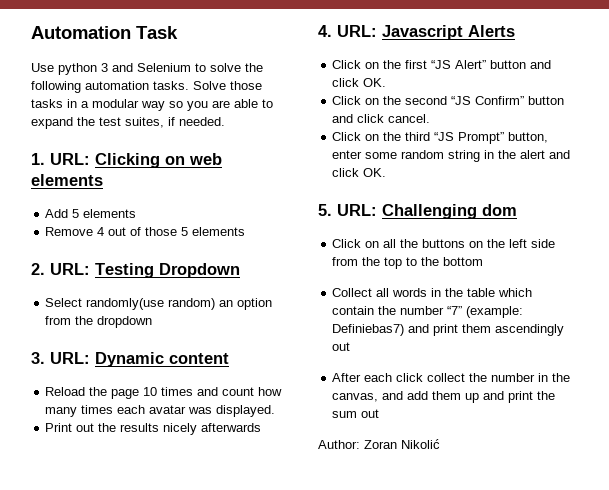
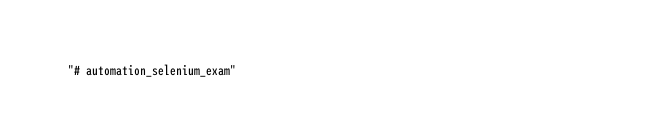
[31,26,178,39] [31,63,263,75] [31,81,262,93] [31,99,273,111] [31,117,225,129] [31,153,222,168] [31,174,103,186] [45,209,137,218] [45,227,246,236] [31,263,240,278] [45,298,273,310] [45,316,153,328] [31,352,229,367] [45,387,283,399] [45,405,276,417] [45,423,262,435] [318,25,515,40] [332,60,552,69] [332,78,387,87] [332,96,565,105] [332,114,431,123] [332,132,549,144] [332,150,571,162] [332,168,387,177] [318,204,517,219] [332,239,556,248] [332,257,484,269] [332,288,533,297] [332,306,524,318] [332,324,565,336] [332,342,351,351] [332,373,571,382] [332,391,556,403] [332,409,380,418] [318,439,440,449] Automation Task // Use python 3 and Selenium to solve the following automation tasks. Solve those tasks in a modular way so you are able to expand the test suites, if needed. // 1. URL: Clicking on web elements // Add 5 elements // Remove 4 out of those 5 elements // 2. URL: Testing Dropdown // Select randomly(use random) an option from the dropdown // 3. URL: Dynamic content // Reload the page 10 times and count how many times each avatar was displayed. // Print out the results nicely afterwards // 4. URL: Javascript Alerts // Click on the first “JS Alert” button and click OK. // Click on the second “JS Confirm” button and click cancel. // Click on the third “JS Prompt” button, enter some random string in the alert and click OK. // 5. URL: Challenging dom // Click on all the buttons on the left side from the top to the bottom // Collect all words in the table which contain the number “7” (example: Definiebas7) and print them ascendingly out // After each click collect the number in the canvas, and add them up and print the sum out // Author: Zoran Nikolić -> [68,64,236,77] "# automation_selenium_exam"

